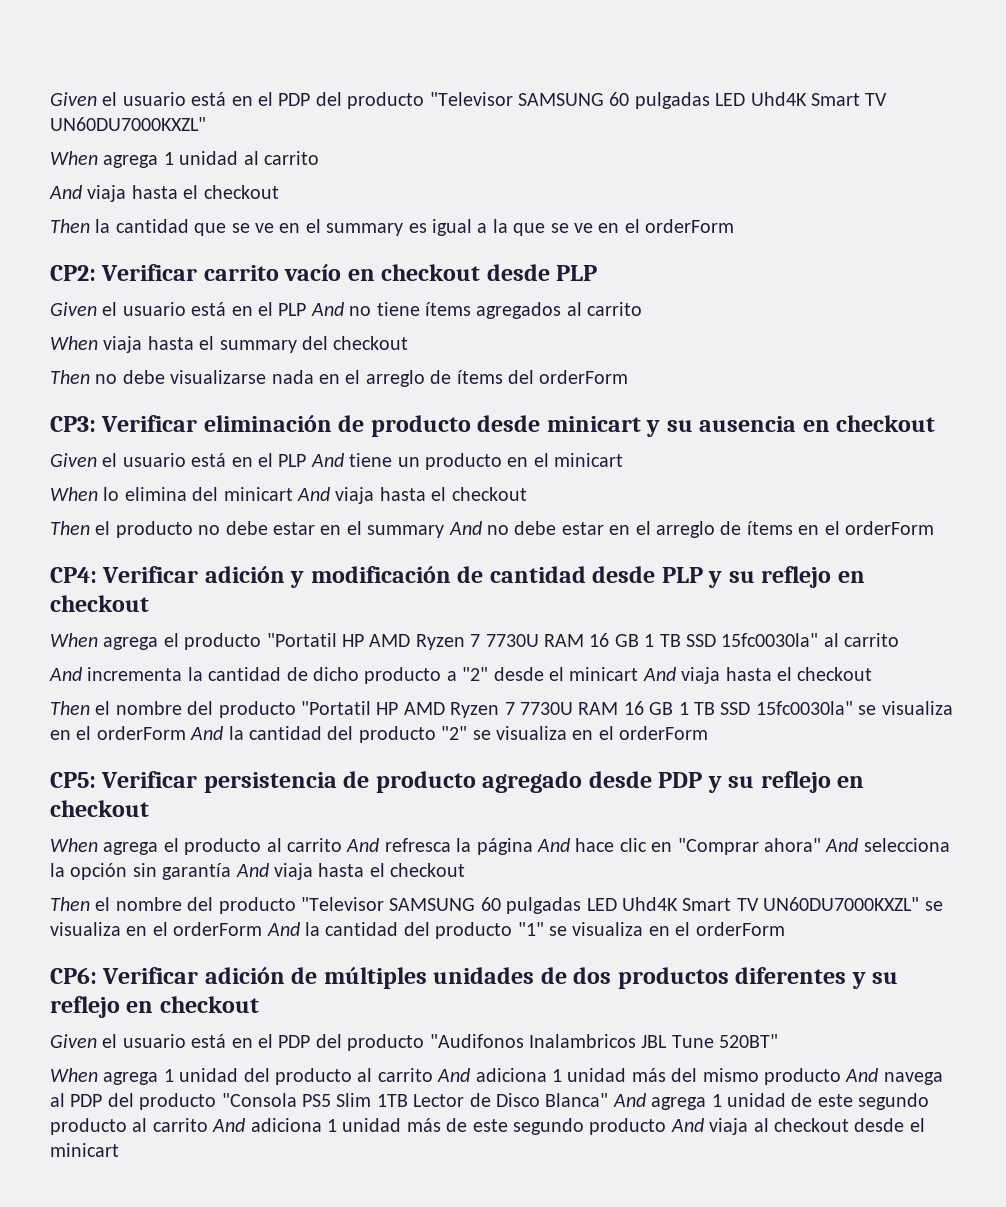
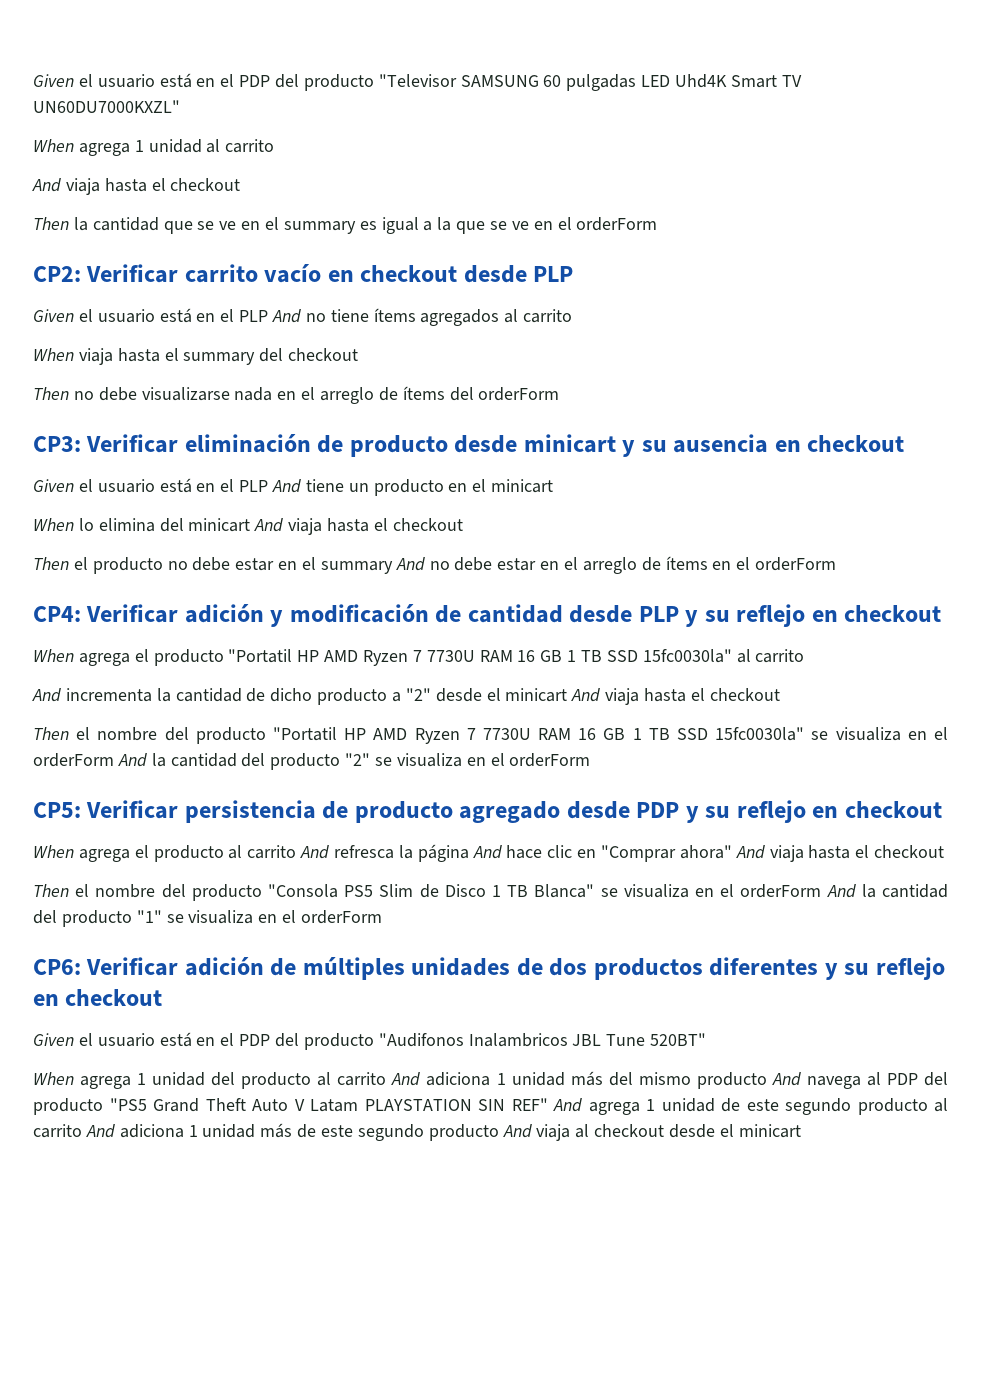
[863,838,950,852] [50,863,466,880] [50,897,920,914] selecciona la opción sin garantía And viaja hasta el checkout // Then el nombre del producto "Televisor SAMSUNG 60 pulgadas LED Uhd4K Smart TV UN60DU7000KXZL" -> [769,845,945,862] [33,884,595,901] viaja hasta el checkout // Then el nombre del producto "Consola PS5 Slim de Disco 1 TB Blanca"
[221,1093,609,1107] "Consola PS5 Slim 1TB Lector de Disco Blanca" -> [109,1098,548,1112] "PS5 Grand Theft Auto V Latam PLAYSTATION SIN REF"

